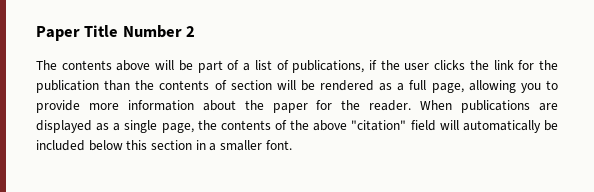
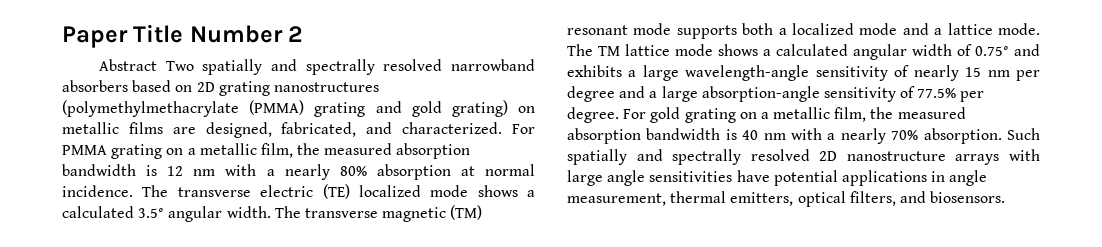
[36,60,559,73] [36,80,558,93] [36,100,558,113] [36,120,559,133] [36,140,292,151] The contents above will be part of a list of publications, if the user clicks the link for the publication than the contents of section will be rendered as a full page, allowing you to provide more information about the paper for the reader. When publications are displayed as a single page, the contents of the above "citation" field will automatically be included below this section in a smaller font. -> [98,59,535,75] [62,80,379,96] [62,100,535,117] [62,122,535,138] [62,143,471,159] [62,164,535,180] [62,184,535,199] [62,205,483,222] [567,23,1040,39] [567,44,1040,60] [567,65,1040,81] [567,86,985,102] [567,107,966,123] [567,128,1040,144] [567,149,1040,165] [567,170,988,186] [567,191,1006,207] Abstract Two spatially and spectrally resolved narrowband absorbers based on 2D grating nanostructures (polymethylmethacrylate (PMMA) grating and gold grating) on metallic films are designed, fabricated, and characterized. For PMMA grating on a metallic film, the measured absorption bandwidth is 12 nm with a nearly 80% absorption at normal incidence. The transverse electric (TE) localized mode shows a calculated 3.5° angular width. The transverse magnetic (TM) resonant mode supports both a localized mode and a lattice mode. The TM lattice mode shows a calculated angular width of 0.75° and exhibits a large wavelength-angle sensitivity of nearly 15 nm per degree and a large absorption-angle sensitivity of 77.5% per degree. For gold grating on a metallic film, the measured absorption bandwidth is 40 nm with a nearly 70% absorption. Such spatially and spectrally resolved 2D nanostructure arrays with large angle sensitivities have potential applications in angle measurement, thermal emitters, optical filters, and biosensors.

